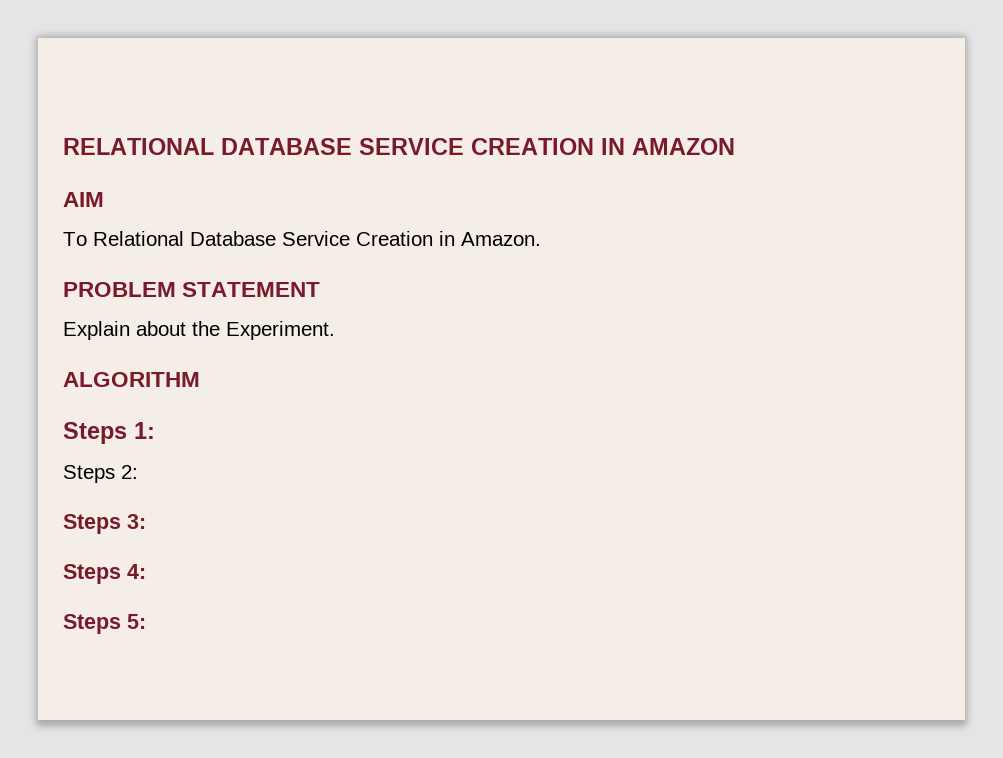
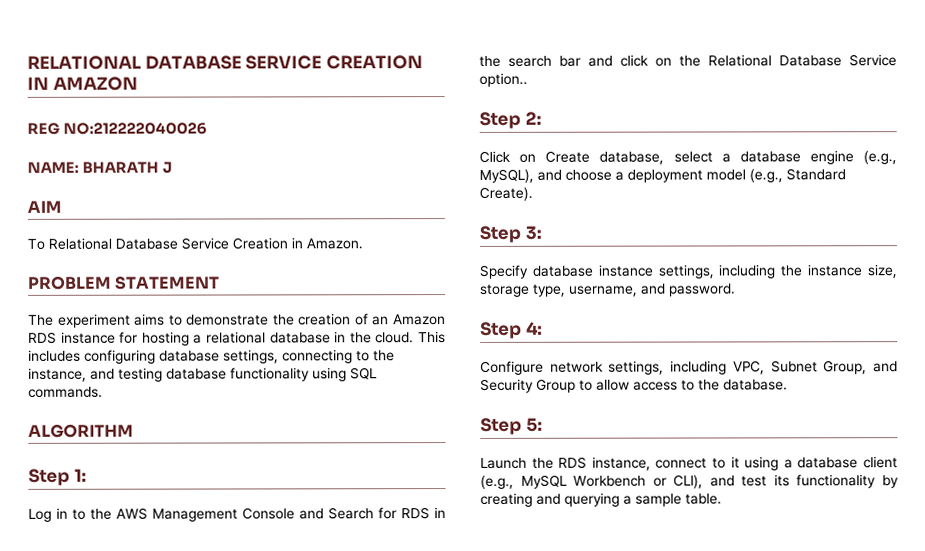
(735, 146) none -> [27,122,207,135] [27,161,172,174] // REG NO:212222040026 // NAME: BHARATH J
[63,321,335,340] Explain about the Experiment. -> [28,313,446,328] [28,331,447,346] [28,349,395,364] [28,367,377,382] [28,386,103,398] The experiment aims to demonstrate the creation of an Amazon RDS instance for hosting a relational database in the cloud. This includes configuring database settings, connecting to the instance, and testing database functionality using SQL commands.
[63,422,127,444] Steps -> [28,468,70,486] Step
[63,465,138,483] [63,514,146,534] [63,564,146,584] [63,614,146,634] Steps 2: // Steps 3: // Steps 4: // Steps 5: -> [28,507,446,522] [479,54,897,67] [479,72,528,87] [479,111,542,129] [479,150,897,165] [479,168,846,183] [479,186,533,201] [479,225,542,243] [479,264,898,279] [480,283,736,297] [480,321,543,339] [480,360,898,375] [480,378,788,393] [480,417,543,435] [480,456,898,471] [480,474,899,489] [480,492,722,507] Log in to the AWS Management Console and Search for RDS in the search bar and click on the Relational Database Service option.. // Step 2: // Click on Create database, select a database engine (e.g., MySQL), and choose a deployment model (e.g., Standard Create). // Step 3: // Specify database instance settings, including the instance size, storage type, username, and password. // Step 4: // Configure network settings, including VPC, Subnet Group, and Security Group to allow access to the database. // Step 5: // Launch the RDS instance, connect to it using a database client (e.g., MySQL Workbench or CLI), and test its functionality by creating and querying a sample table.

